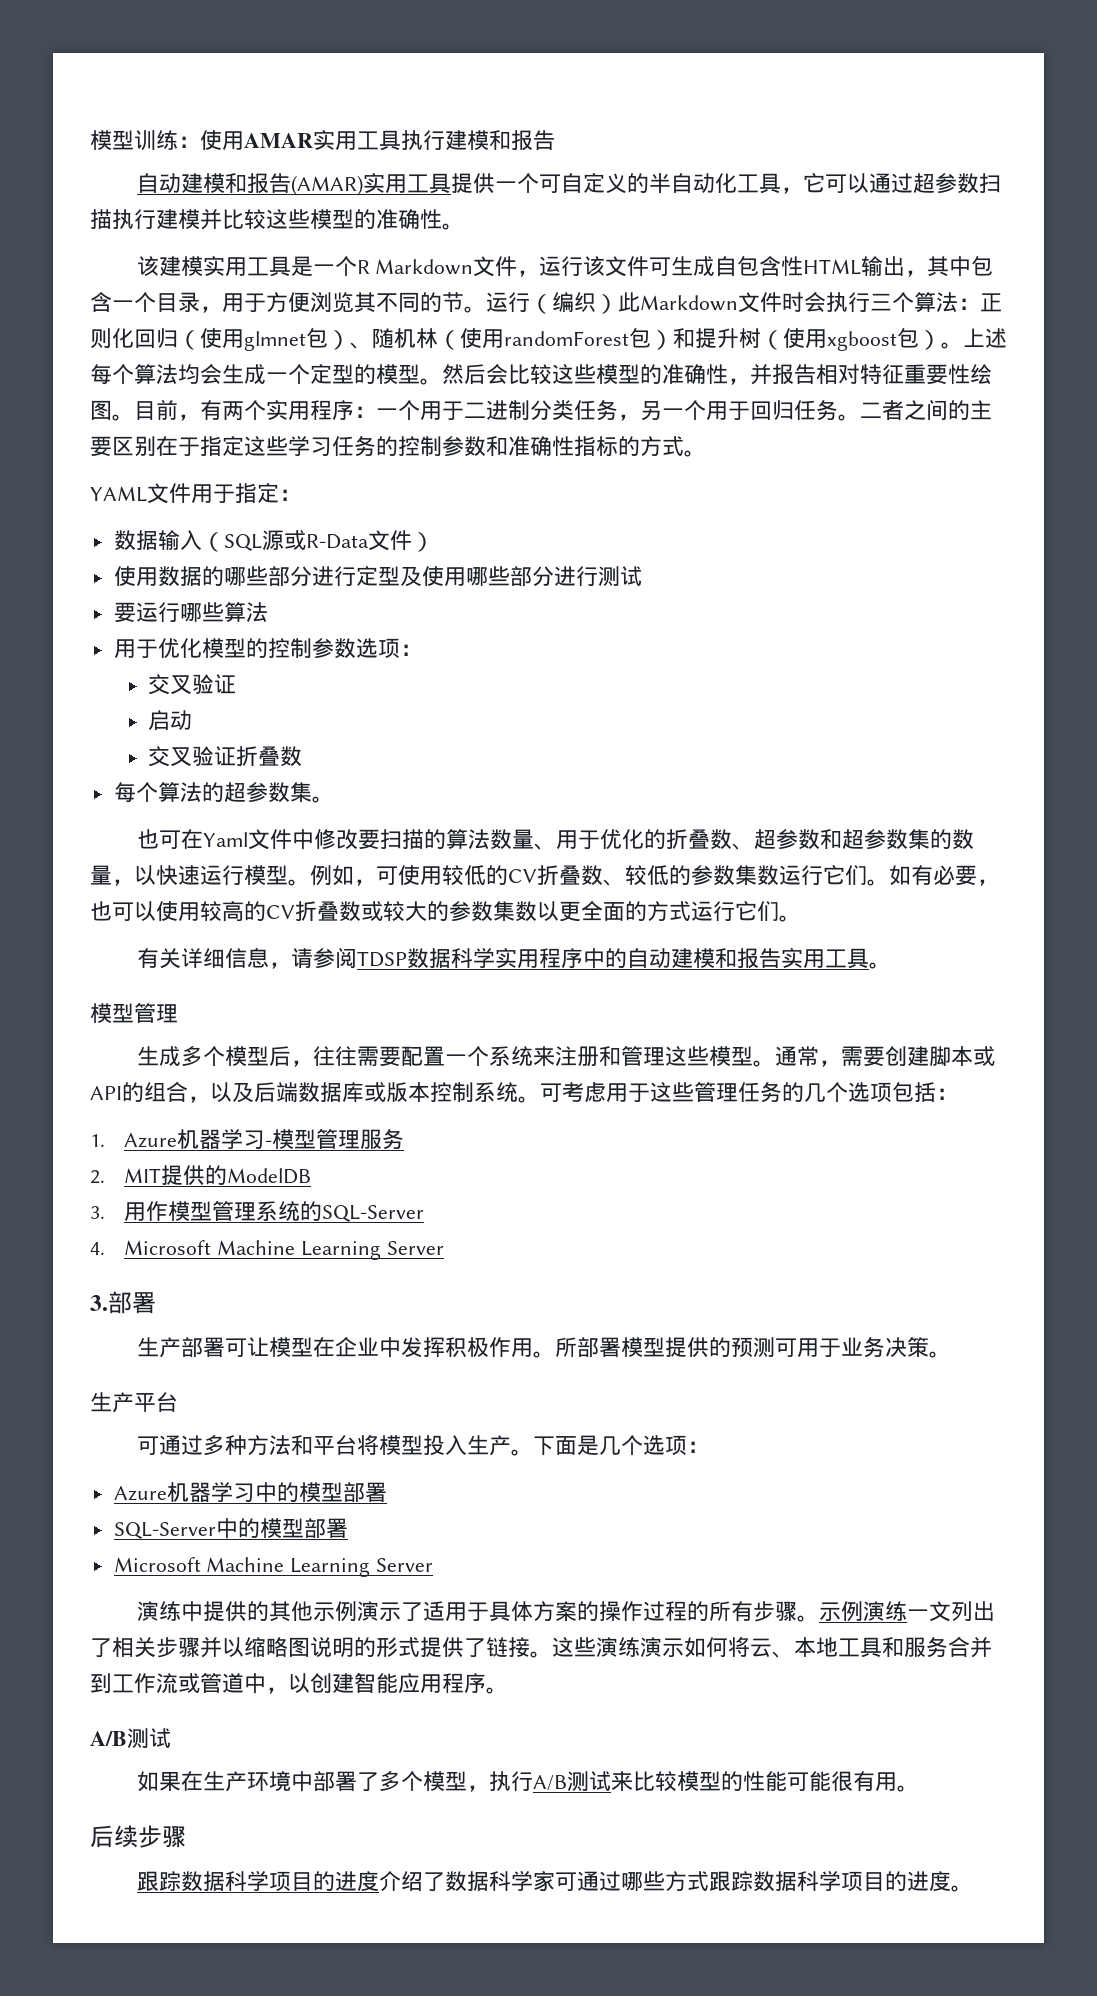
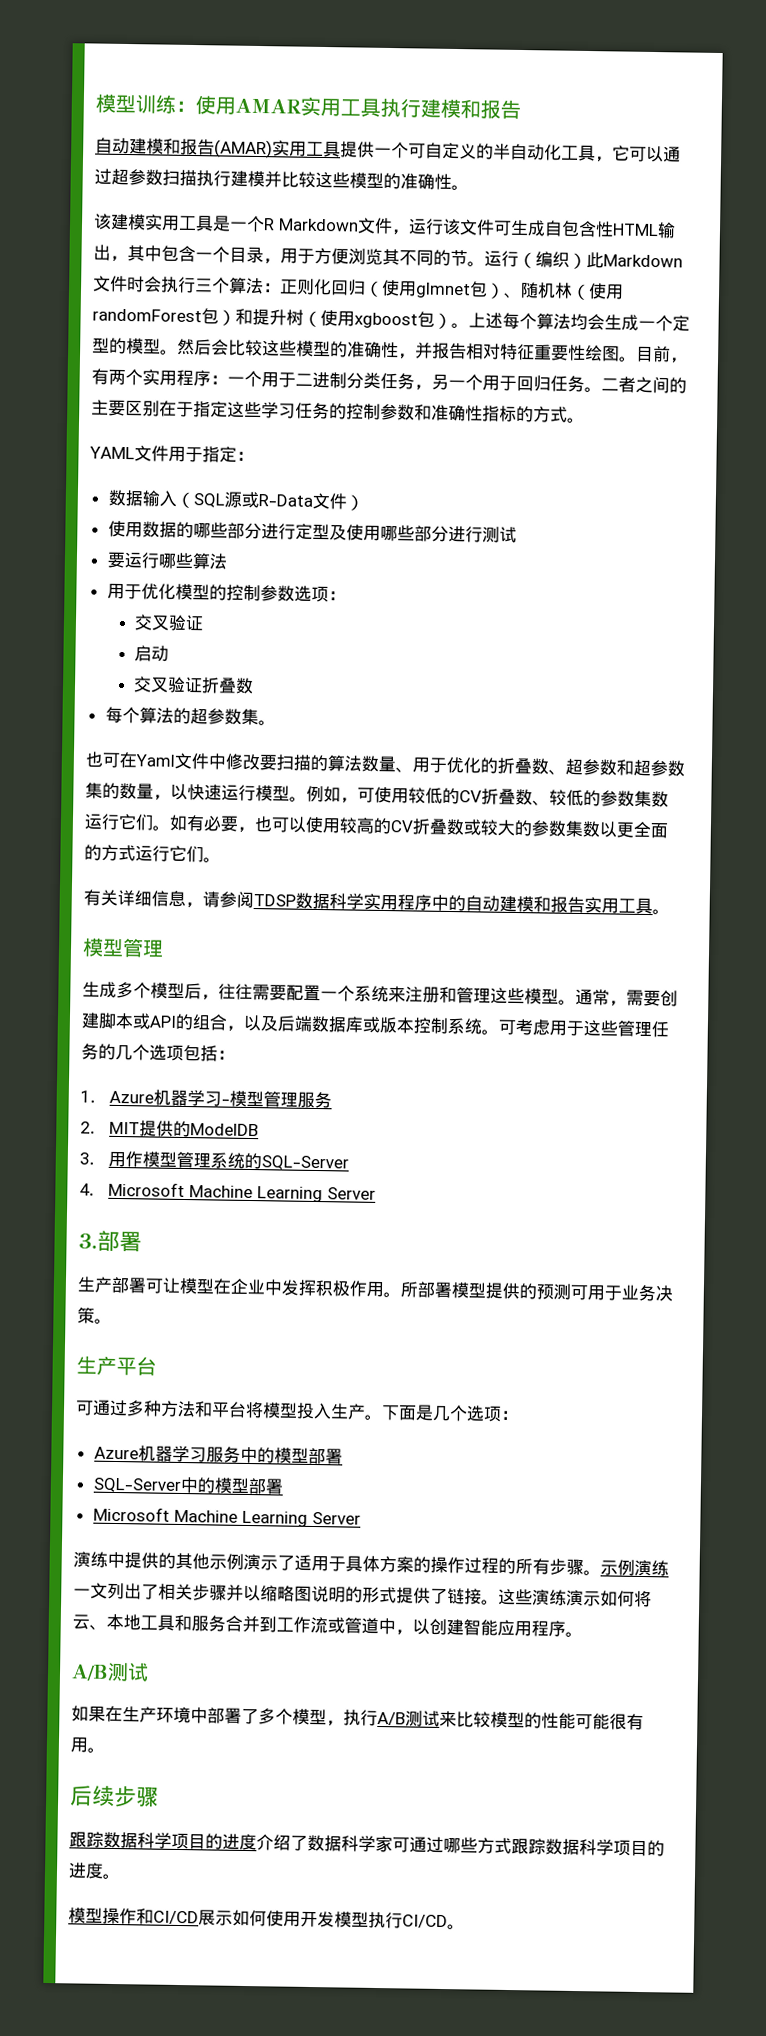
(255, 1493) none -> [205,1446,241,1463] 服务
(973, 1888) none -> [68,1907,465,1930] // 模型操作和CI/CD展示如何使用开发模型执行CI/CD。

